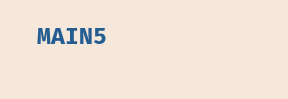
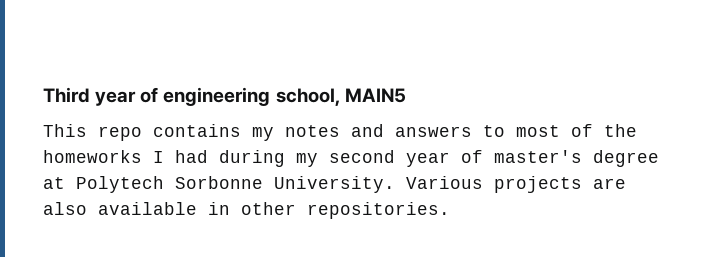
[37,28,107,44] MAIN5 -> [43,87,406,106] [43,124,637,141] [43,150,659,167] [43,176,626,193] [43,202,450,219] Third year of engineering school, MAIN5 // This repo contains my notes and answers to most of the homeworks I had during my second year of master's degree at Polytech Sorbonne University. Various projects are also available in other repositories.

